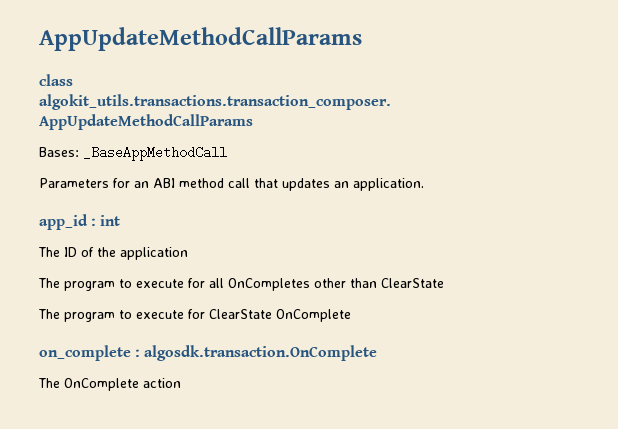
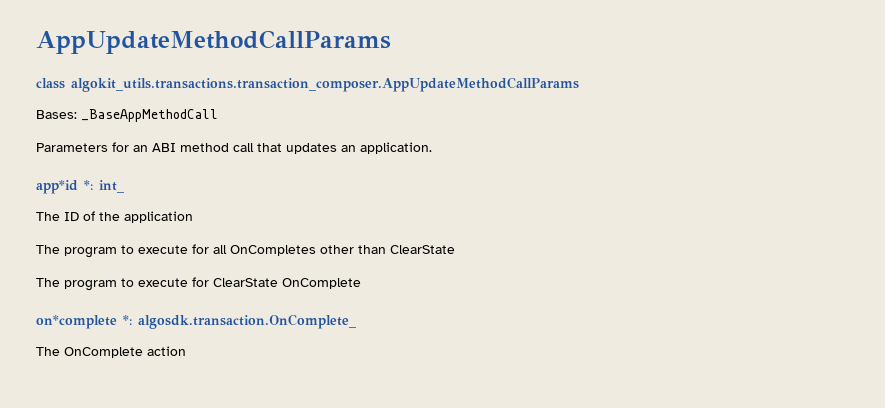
[39,214,121,230] app_id : int -> [36,180,124,194] app*id *: int_
[39,345,378,361] on_complete : algosdk.transaction.OnComplete -> [36,314,356,329] on*complete *: algosdk.transaction.OnComplete_

